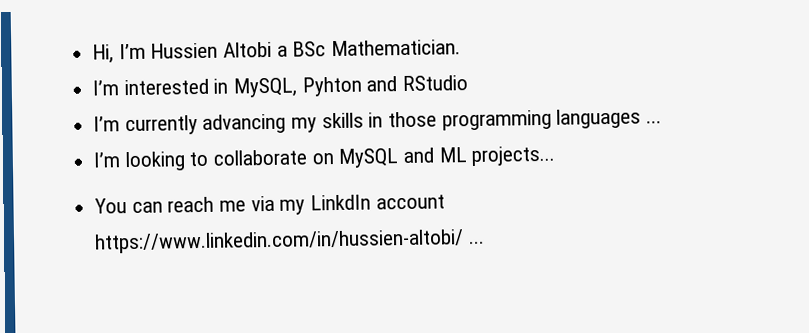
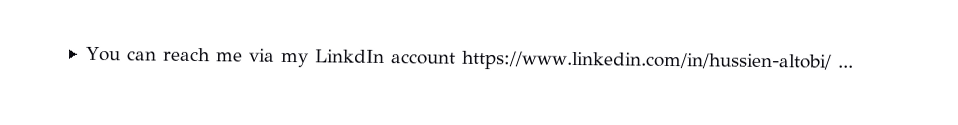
[92,39,462,64] [92,75,469,98] [93,108,663,136] [93,145,556,172] Hi, I’m Hussien Altobi a BSc Mathematician. // I’m interested in MySQL, Pyhton and RStudio // I’m currently advancing my skills in those programming languages ... // I’m looking to collaborate on MySQL and ML projects... // -> (84, 54) none

